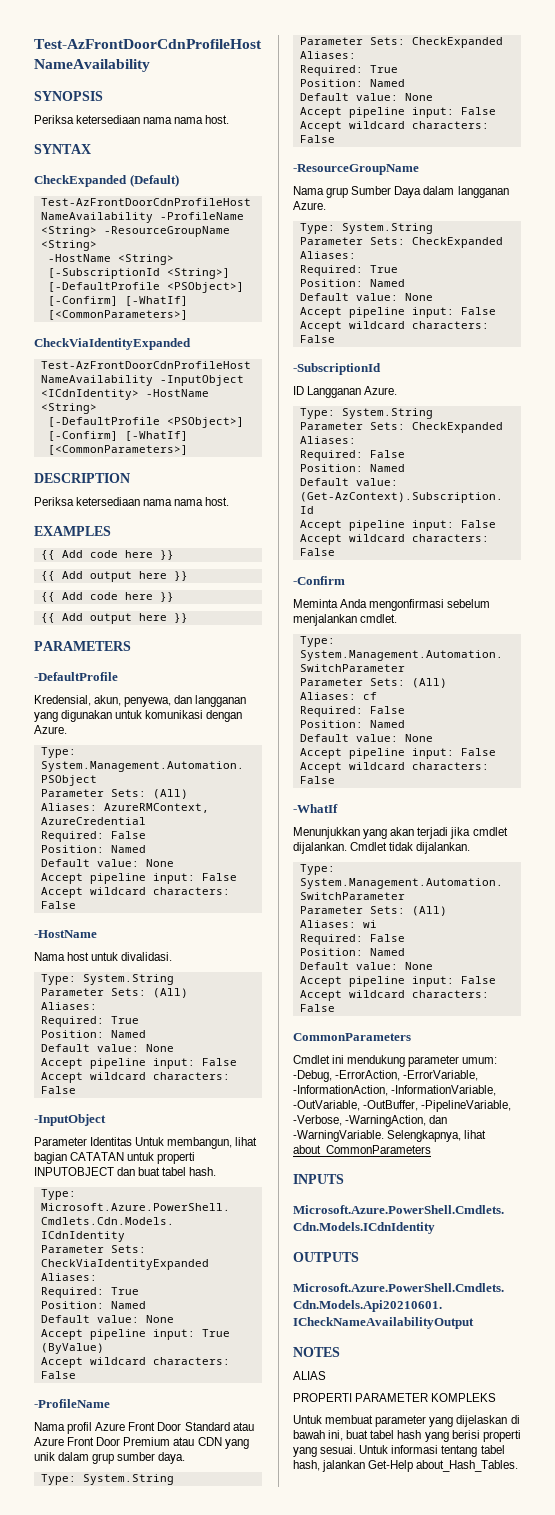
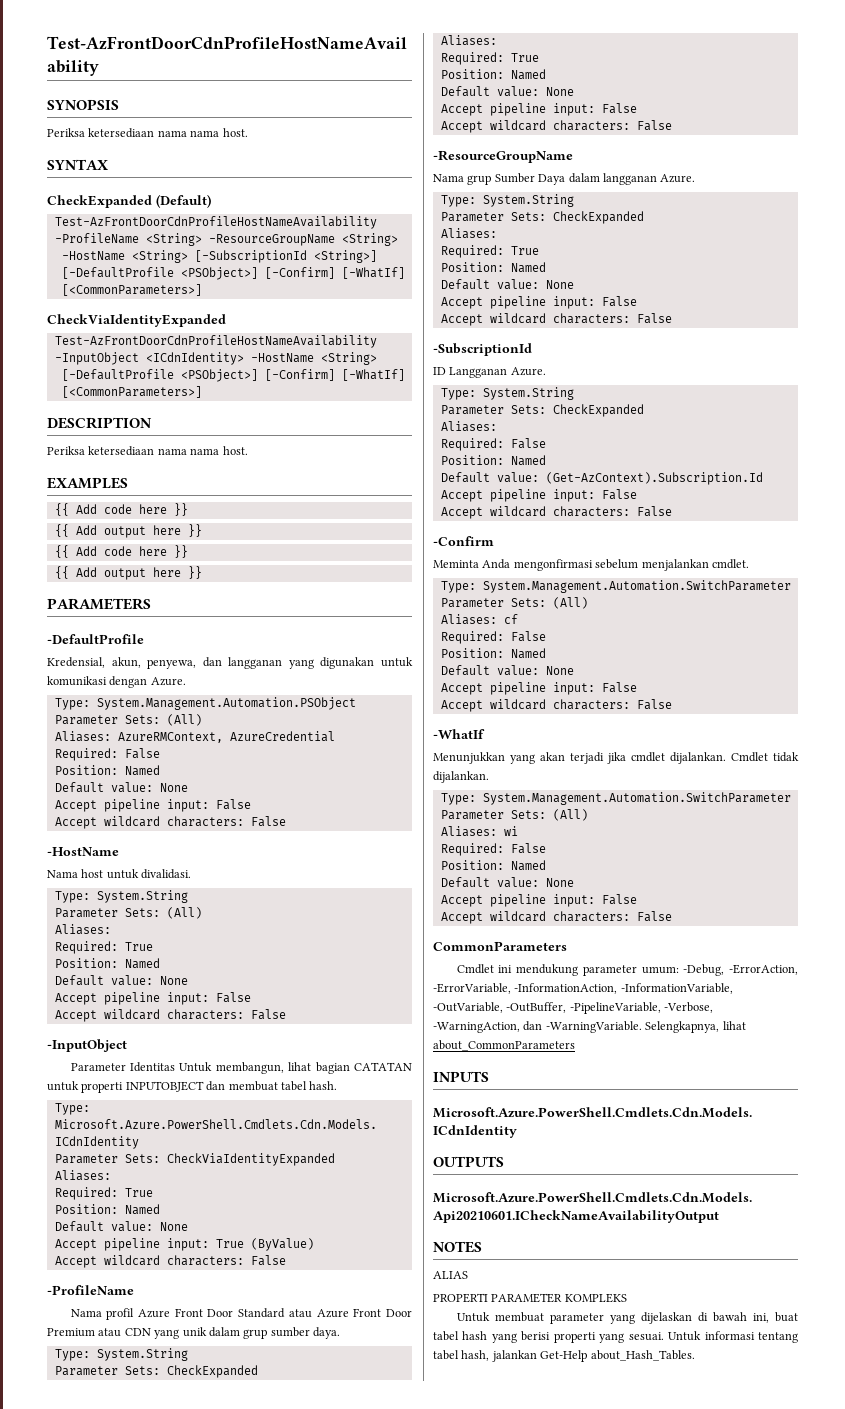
[138,1167,161,1176] buat -> [228,1081,278,1091] membuat

